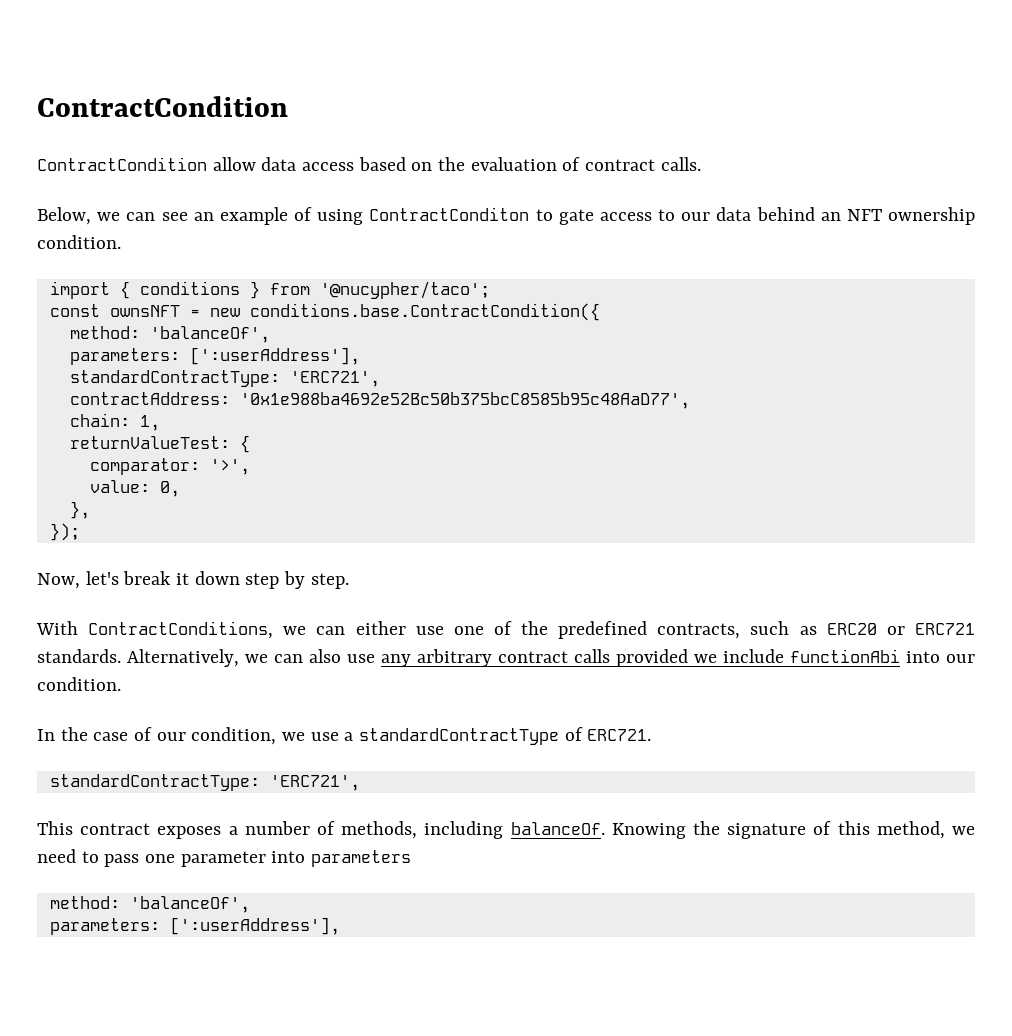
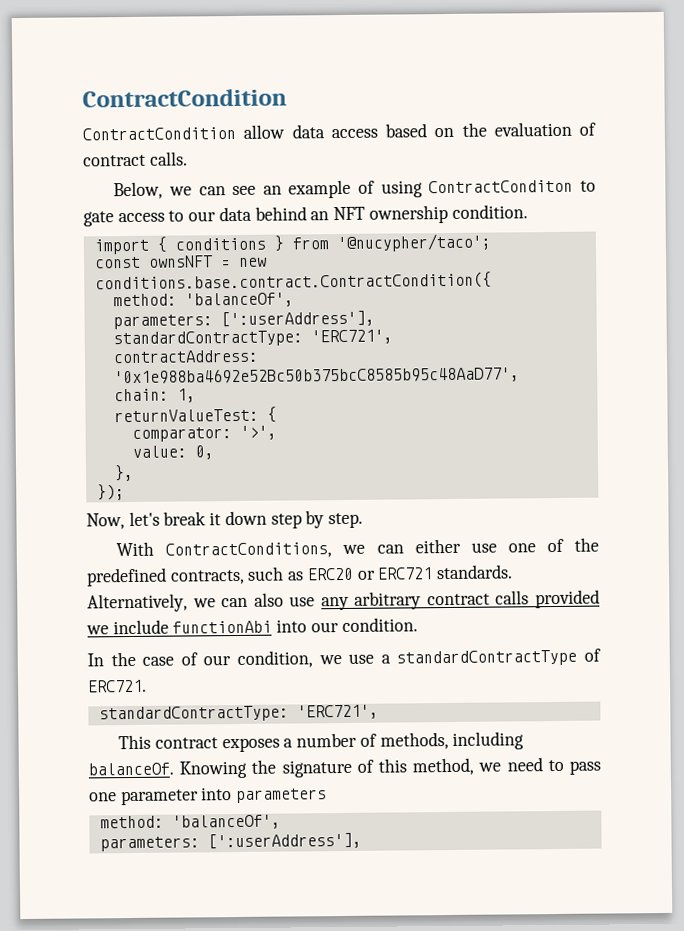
[249,303,600,321] conditions.base.ContractCondition({ -> [94,271,492,292] conditions.base.contract.ContractCondition({

